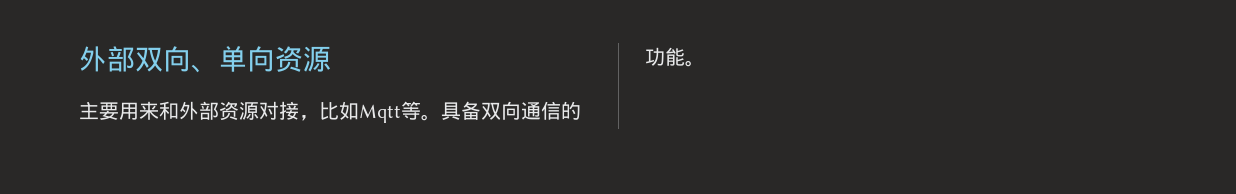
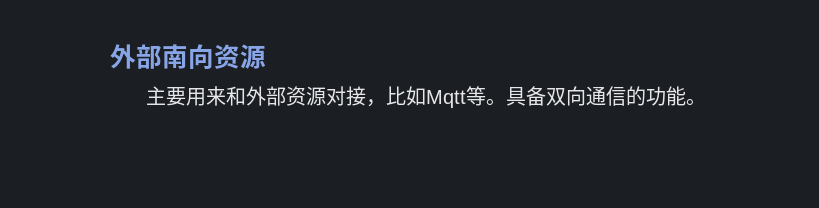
[79,46,247,73] 外部双向、单 -> [110,44,188,69] 外部南

